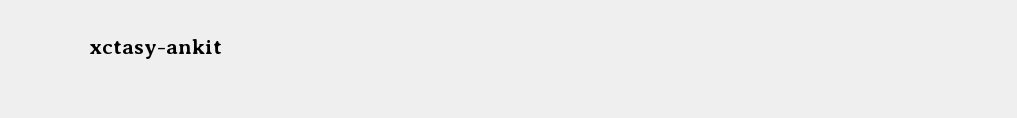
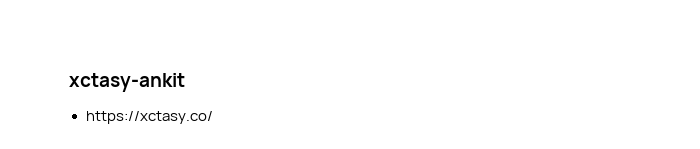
(222, 49) none -> [85,111,213,124] // https://xctasy.co/

